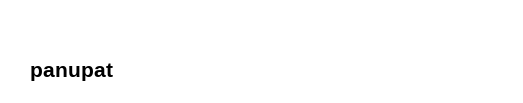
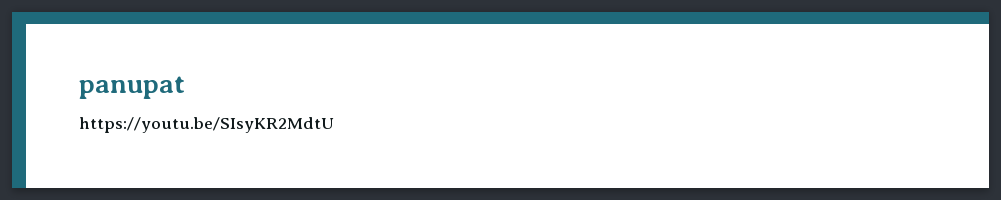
(113, 72) none -> [79,117,334,133] // https://youtu.be/SIsyKR2MdtU

